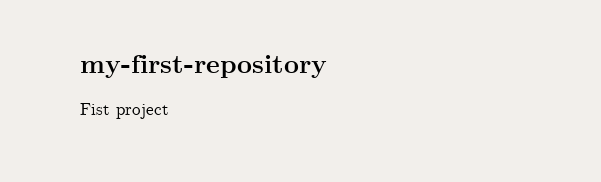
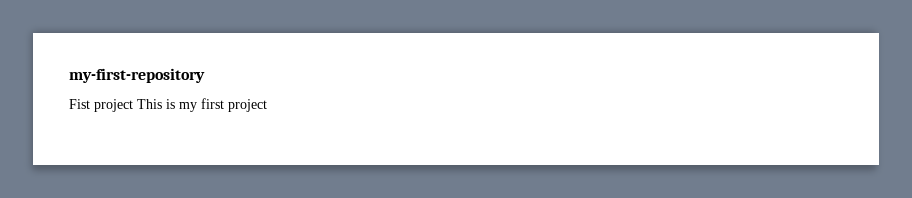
(169, 111) none -> [137,98,267,112] This is my first project

